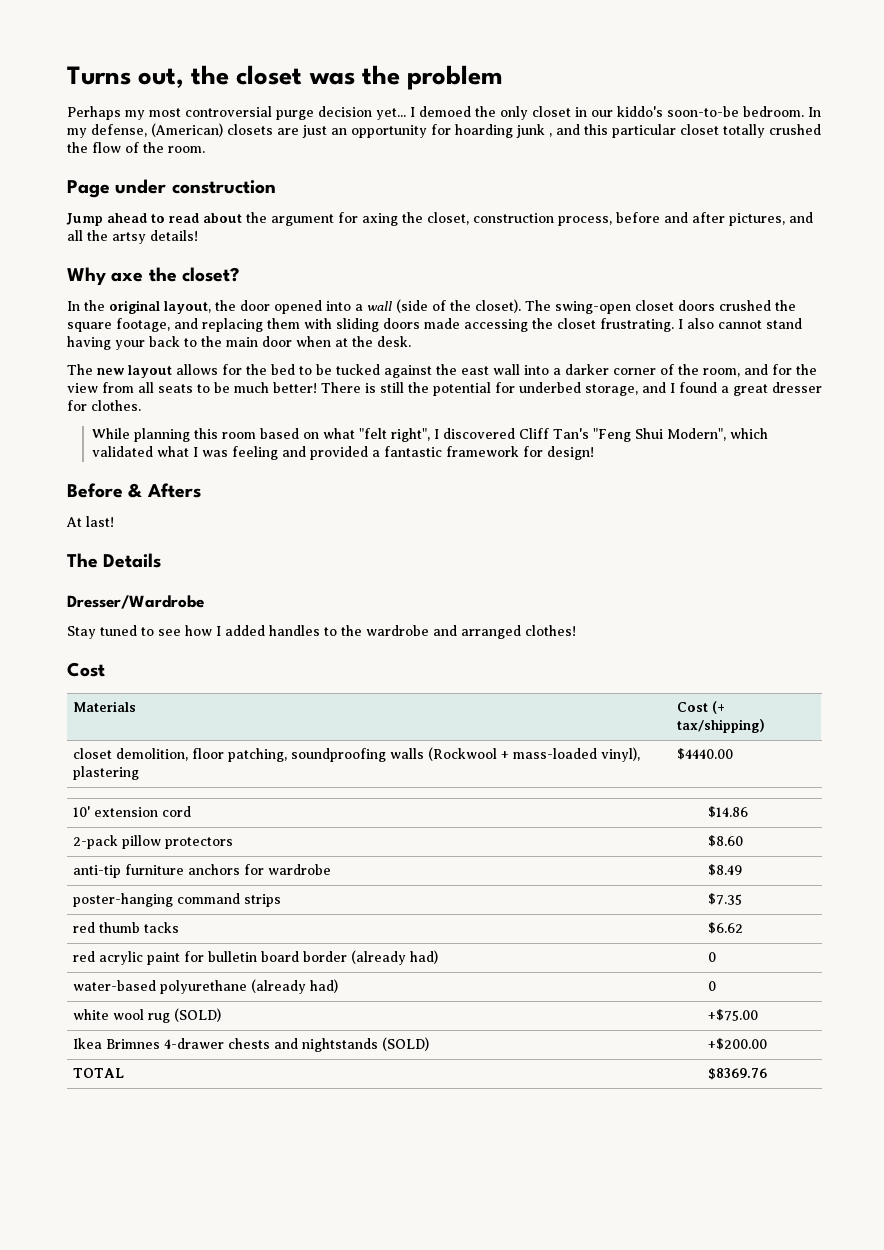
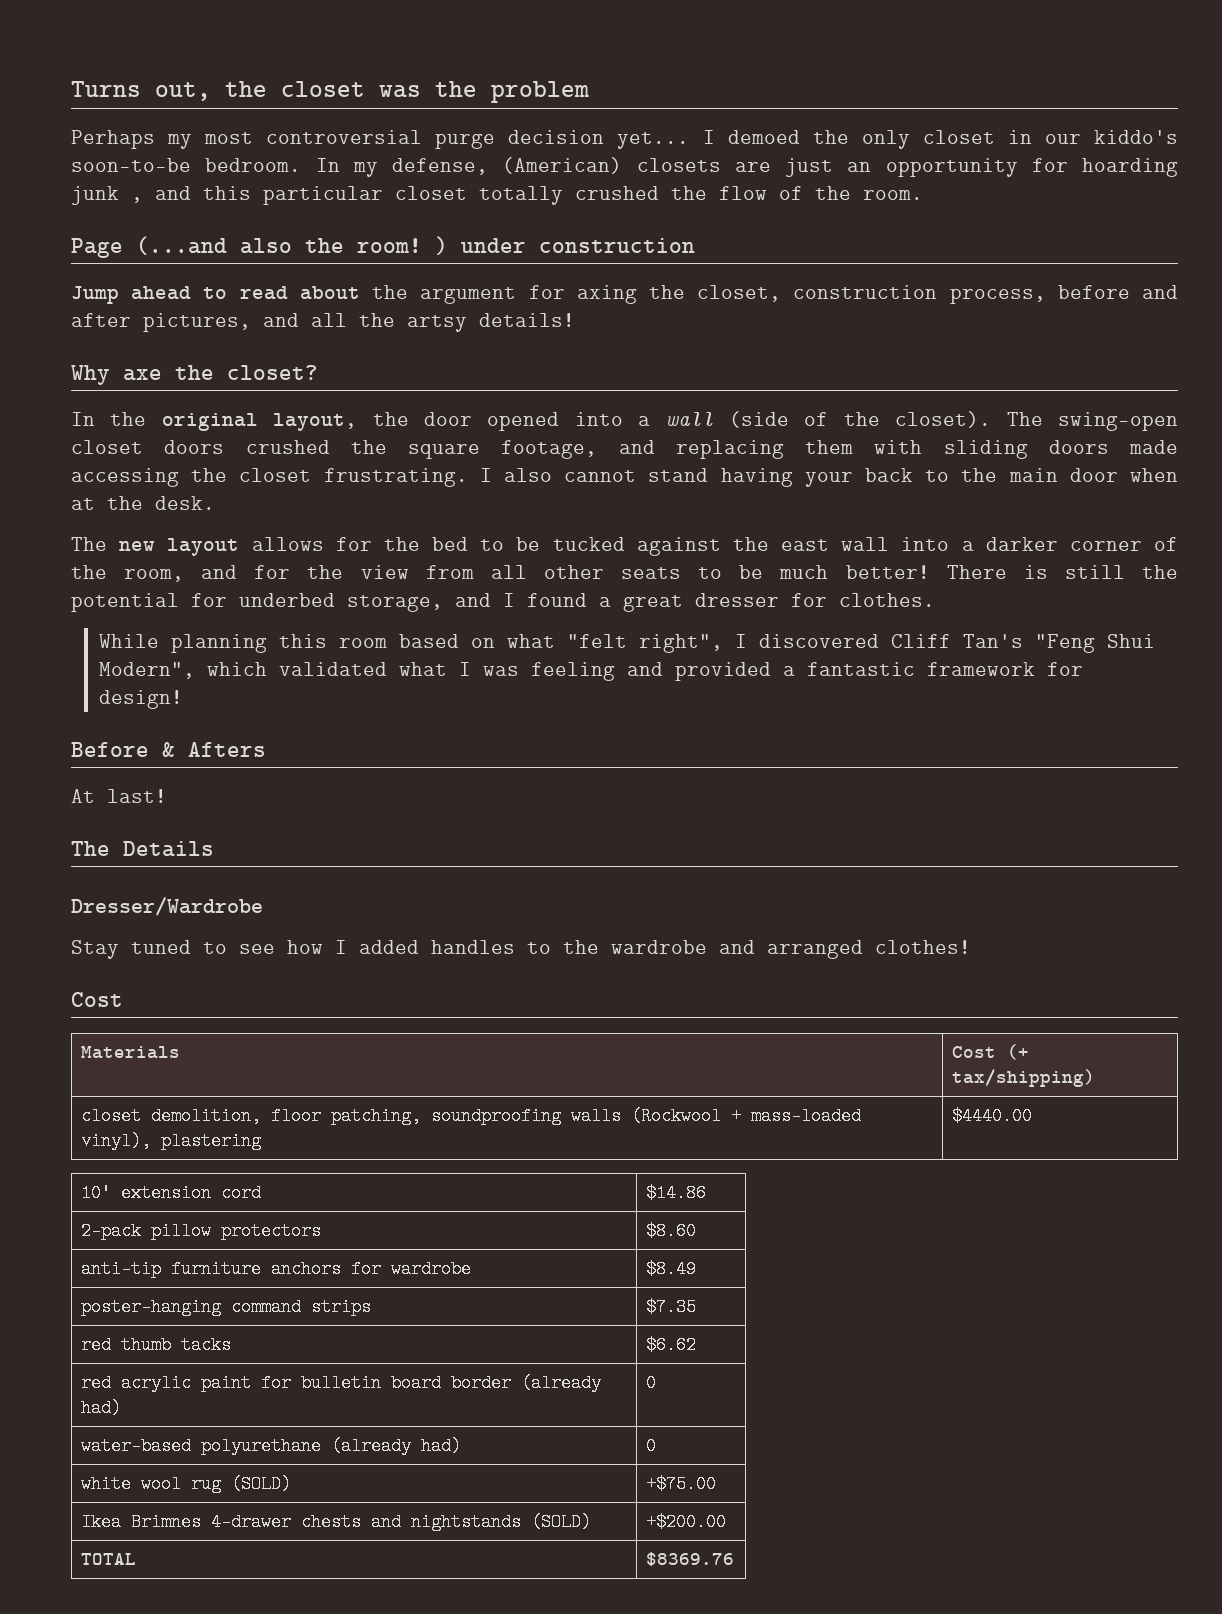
(110, 189) none -> [136,236,448,255] (...and also the room! )
(154, 387) none -> [543,565,604,579] other

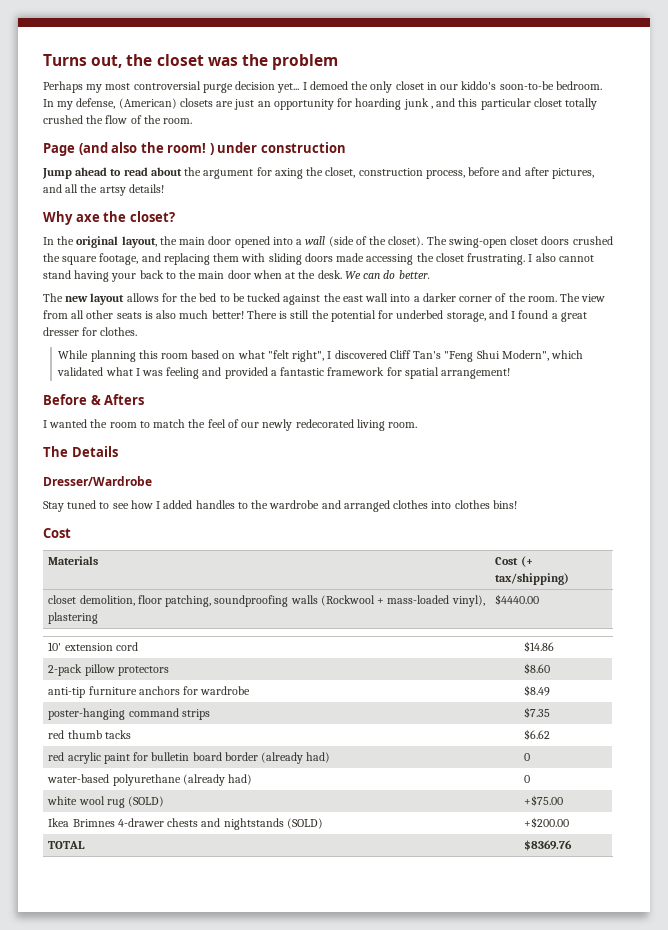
[136,236,227,255] (...and -> [78,142,108,155] (and
(409, 419) none -> [179,237,206,245] main
(215, 503) none -> [344,270,430,279] We can do better.
[124,565,344,582] room, and for the -> [527,293,581,302] room. The
[698,565,764,579] to be -> [144,310,177,319] is also
[99,690,184,709] design! -> [404,367,511,379] spatial arrangement!
[71,789,167,803] At last! -> [43,419,418,431] I wanted the room to match the feel of our newly redecorated living room.
[875,940,971,954] clothes! -> [393,500,517,509] clothes into clothes bins!

